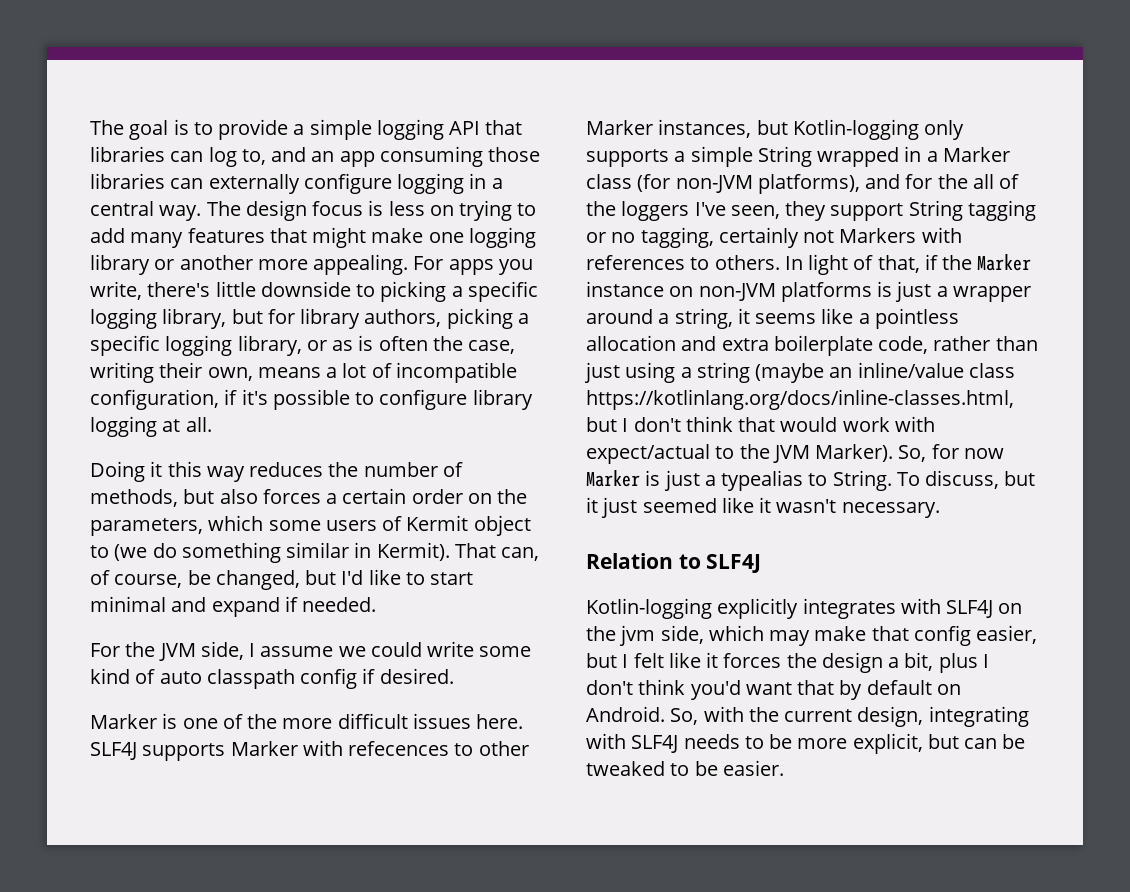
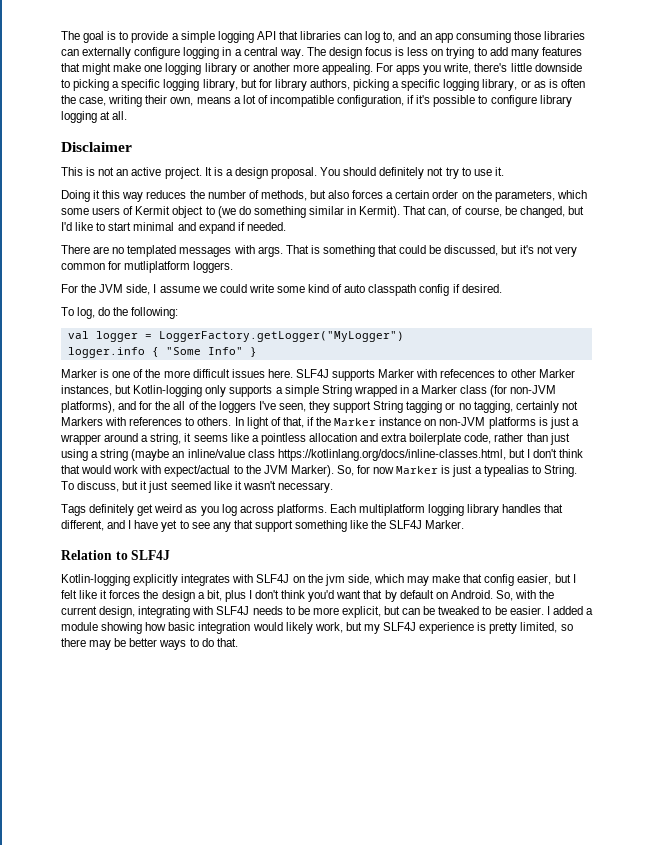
(212, 424) none -> [61,142,132,152] [61,167,504,179] // Disclaimer // This is not an active project. It is a design proposal. You should definitely not try to use it.
(377, 604) none -> [61,245,577,257] [61,261,234,273] // There are no templated messages with args. That is something that could be discussed, but it's not very common for mutliplatform loggers.
(454, 676) none -> [61,307,179,319] [67,331,404,342] [67,347,257,358] // To log, do the following: // val logger = LoggerFactory.getLogger("MyLogger") // logger.info { "Some Info" }
(940, 510) none -> [61,504,564,516] [61,520,465,532] // Tags definitely get weird as you log across platforms. Each multiplatform logging library handles that different, and I have yet to see any that support something like the SLF4J Marker.
(784, 768) none -> [546,606,593,615] [61,622,573,634] [61,638,238,650] I added a module showing how basic integration would likely work, but my SLF4J experience is pretty limited, so there may be better ways to do that.

